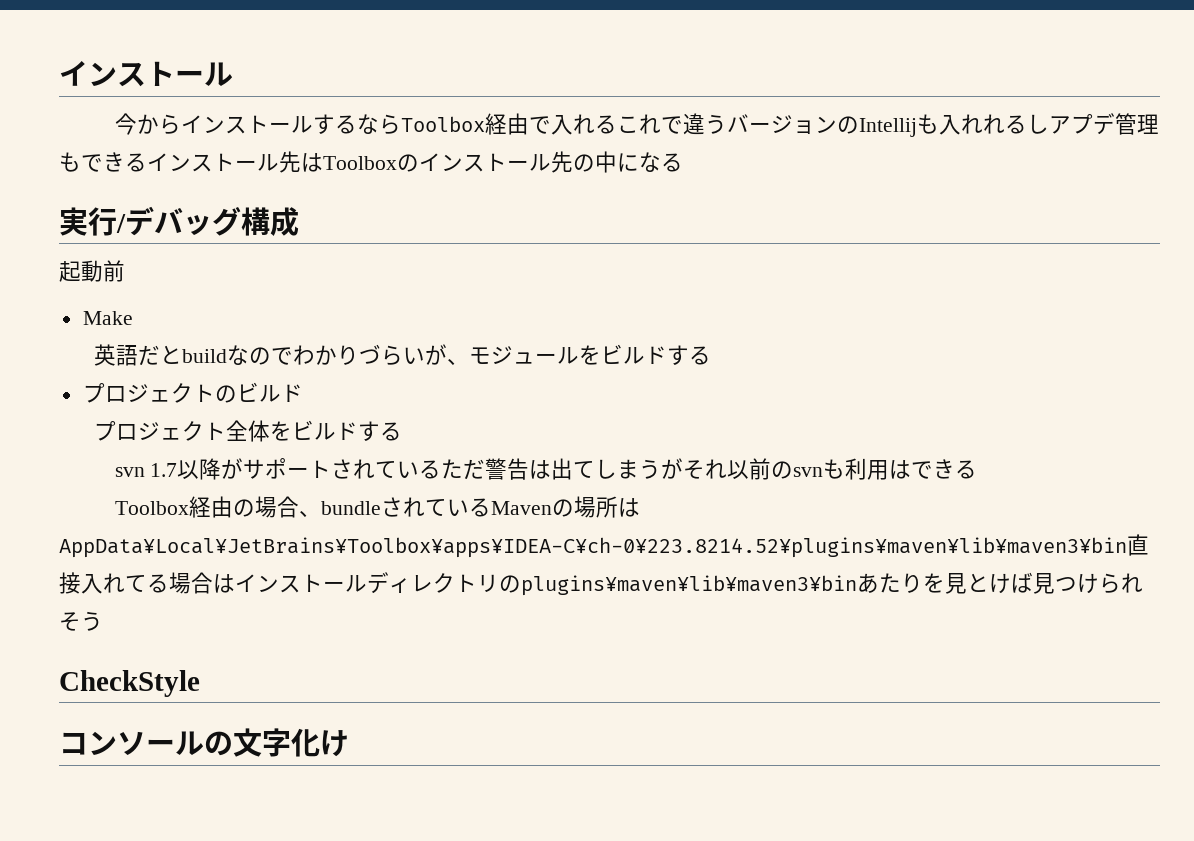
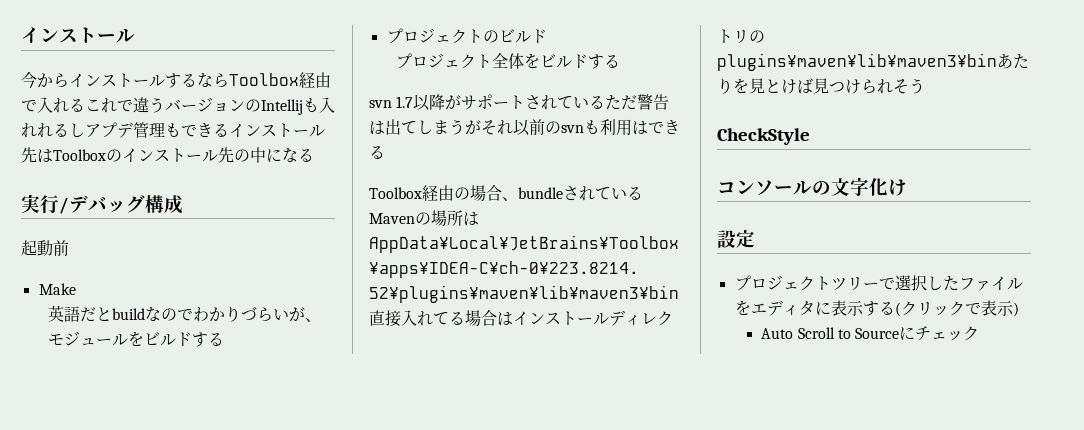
(349, 743) none -> [717,229,755,248] [734,275,1023,291] [734,300,1019,317] [761,326,980,341] // 設定 // プロジェクトツリーで選択したファイルをエディタに表示する(クリックで表示) // Auto Scroll to Sourceにチェック

